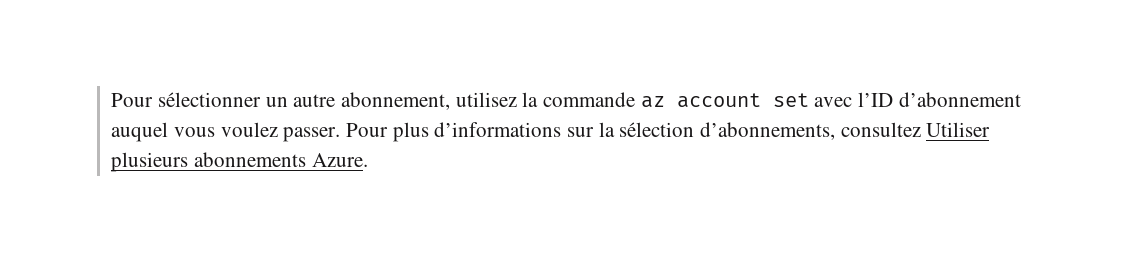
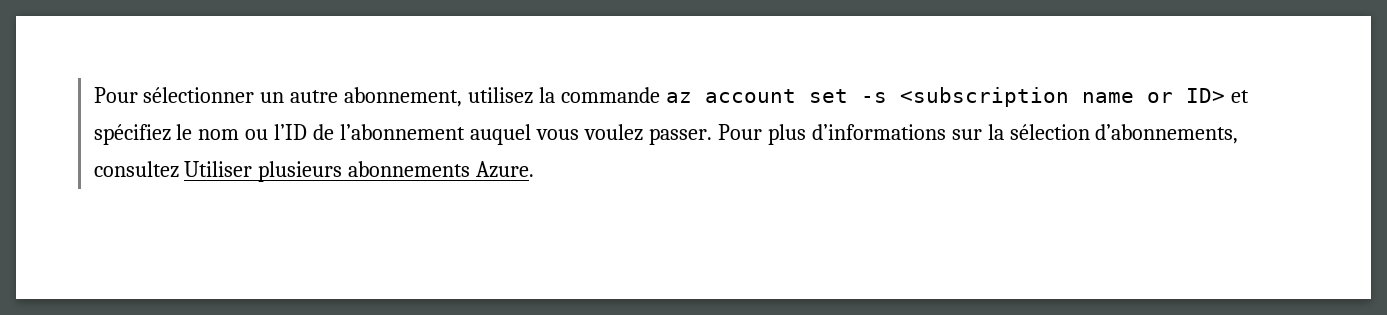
[814,92,1021,107] avec l’ID d’abonnement -> [861,87,1249,107] [93,124,466,145] -s <subscription name or ID> et spécifiez le nom ou l’ID de l’abonnement

